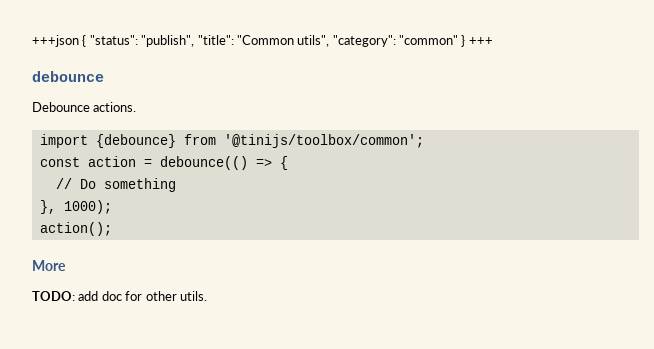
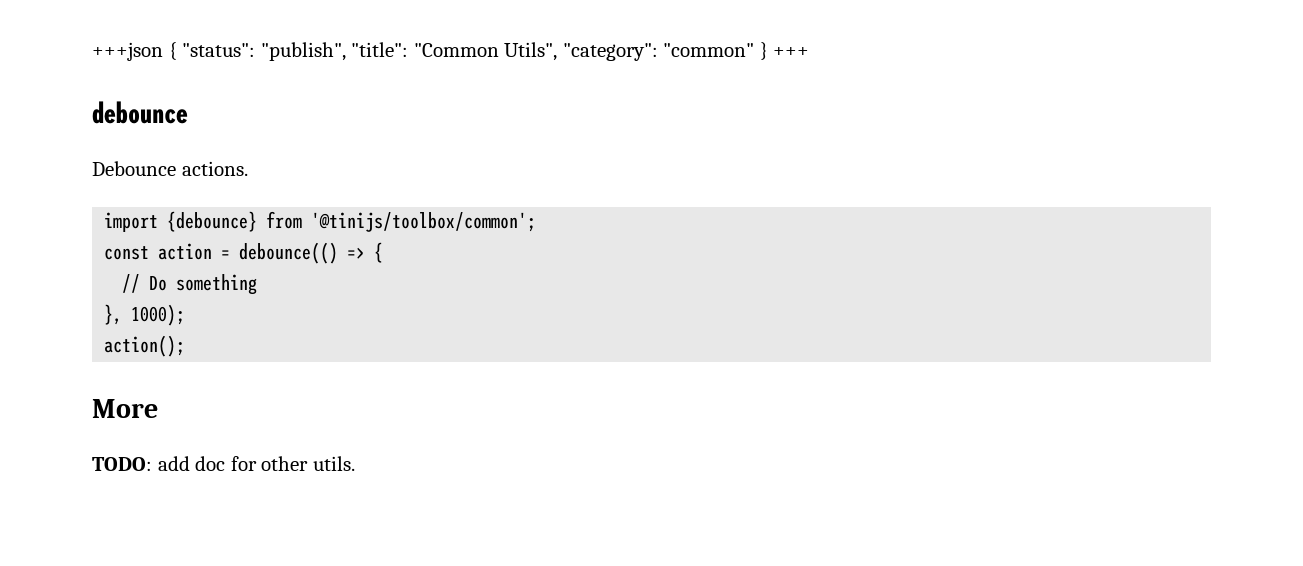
[297,35,330,47] utils", -> [504,42,558,61] Utils",

